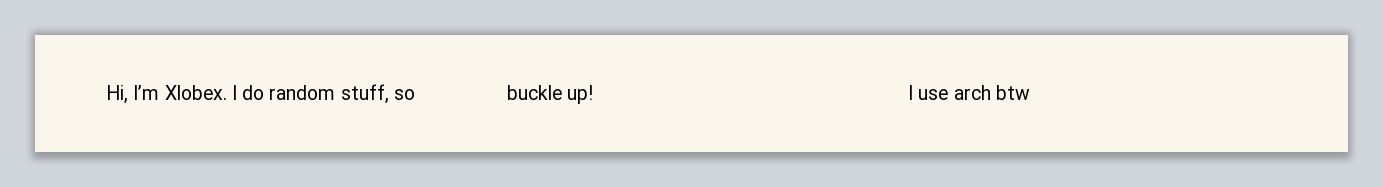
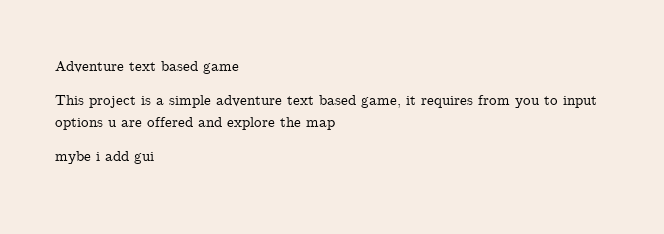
[106,84,594,104] [908,85,1030,100] Hi, I’m Xlobex. I do random stuff, so buckle up! // I use arch btw -> [55,61,239,74] [55,95,597,108] [55,117,335,130] [55,151,154,164] Adventure text based game // This project is a simple adventure text based game, it requires from you to input options u are offered and explore the map // mybe i add gui

